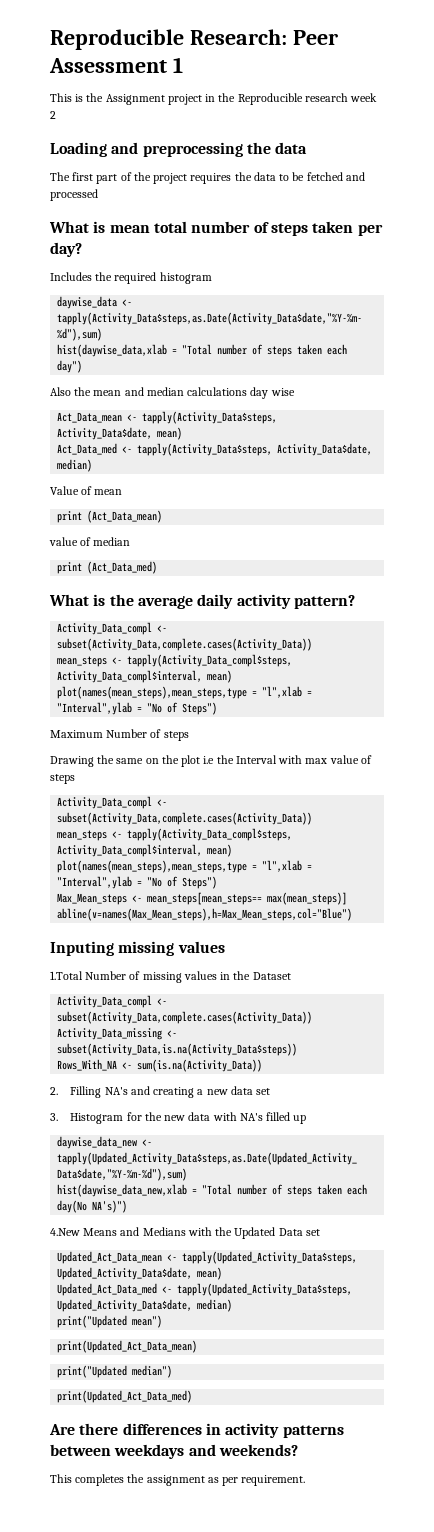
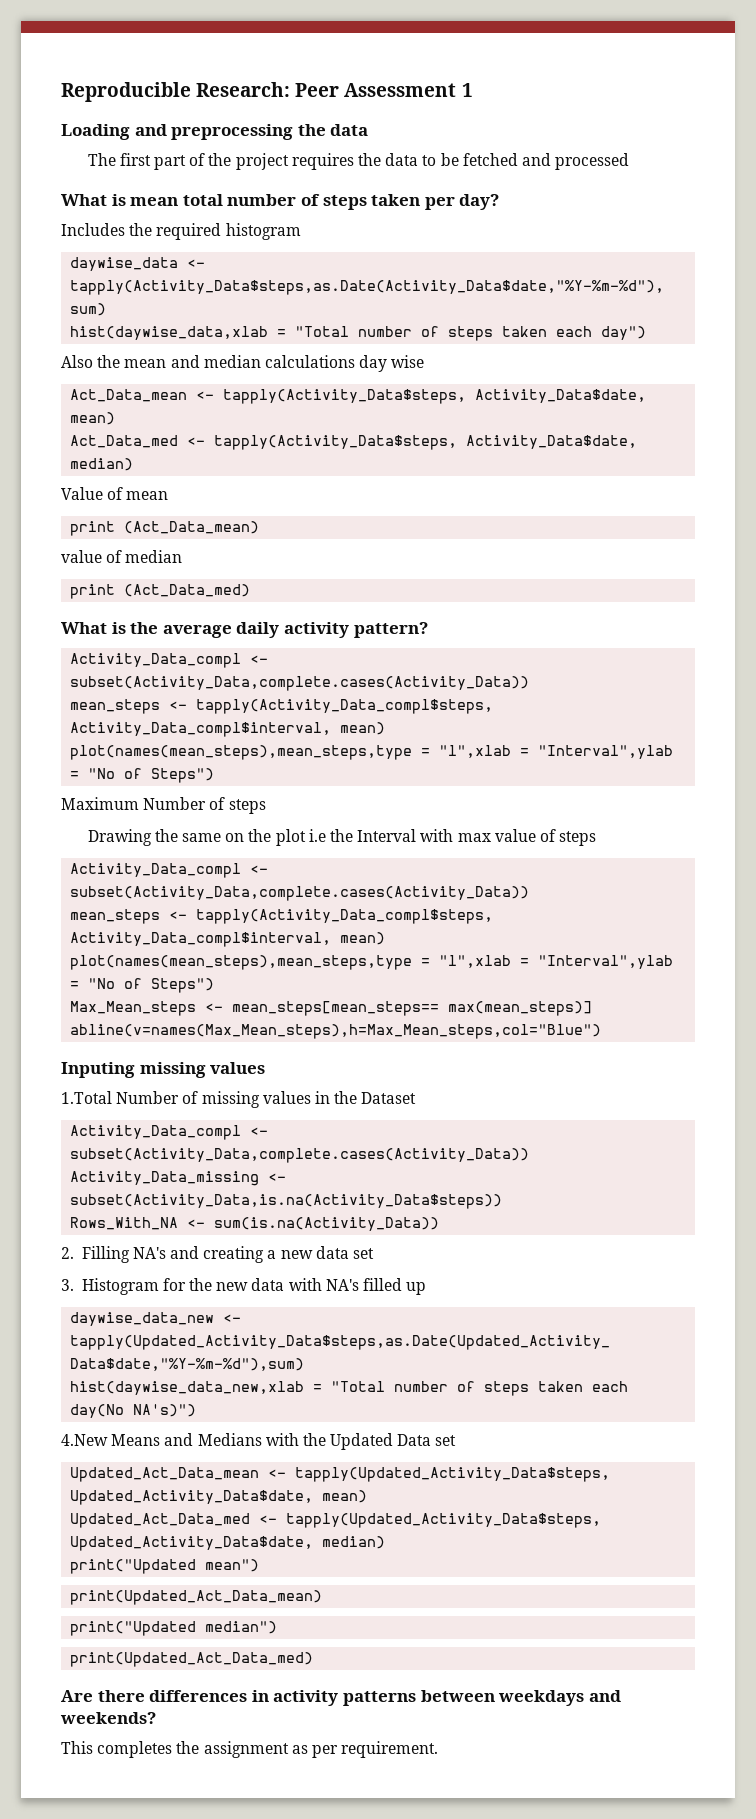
[50,93,378,105] [50,111,56,119] // This is the Assignment project in the Reproducible research week 2 -> (473, 90) none

